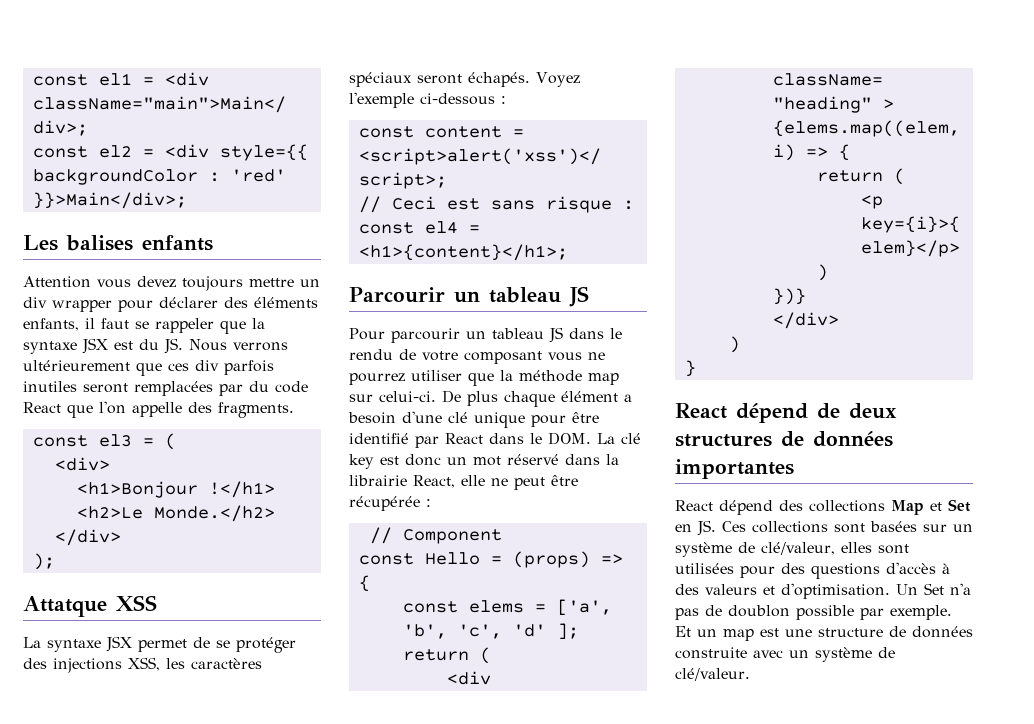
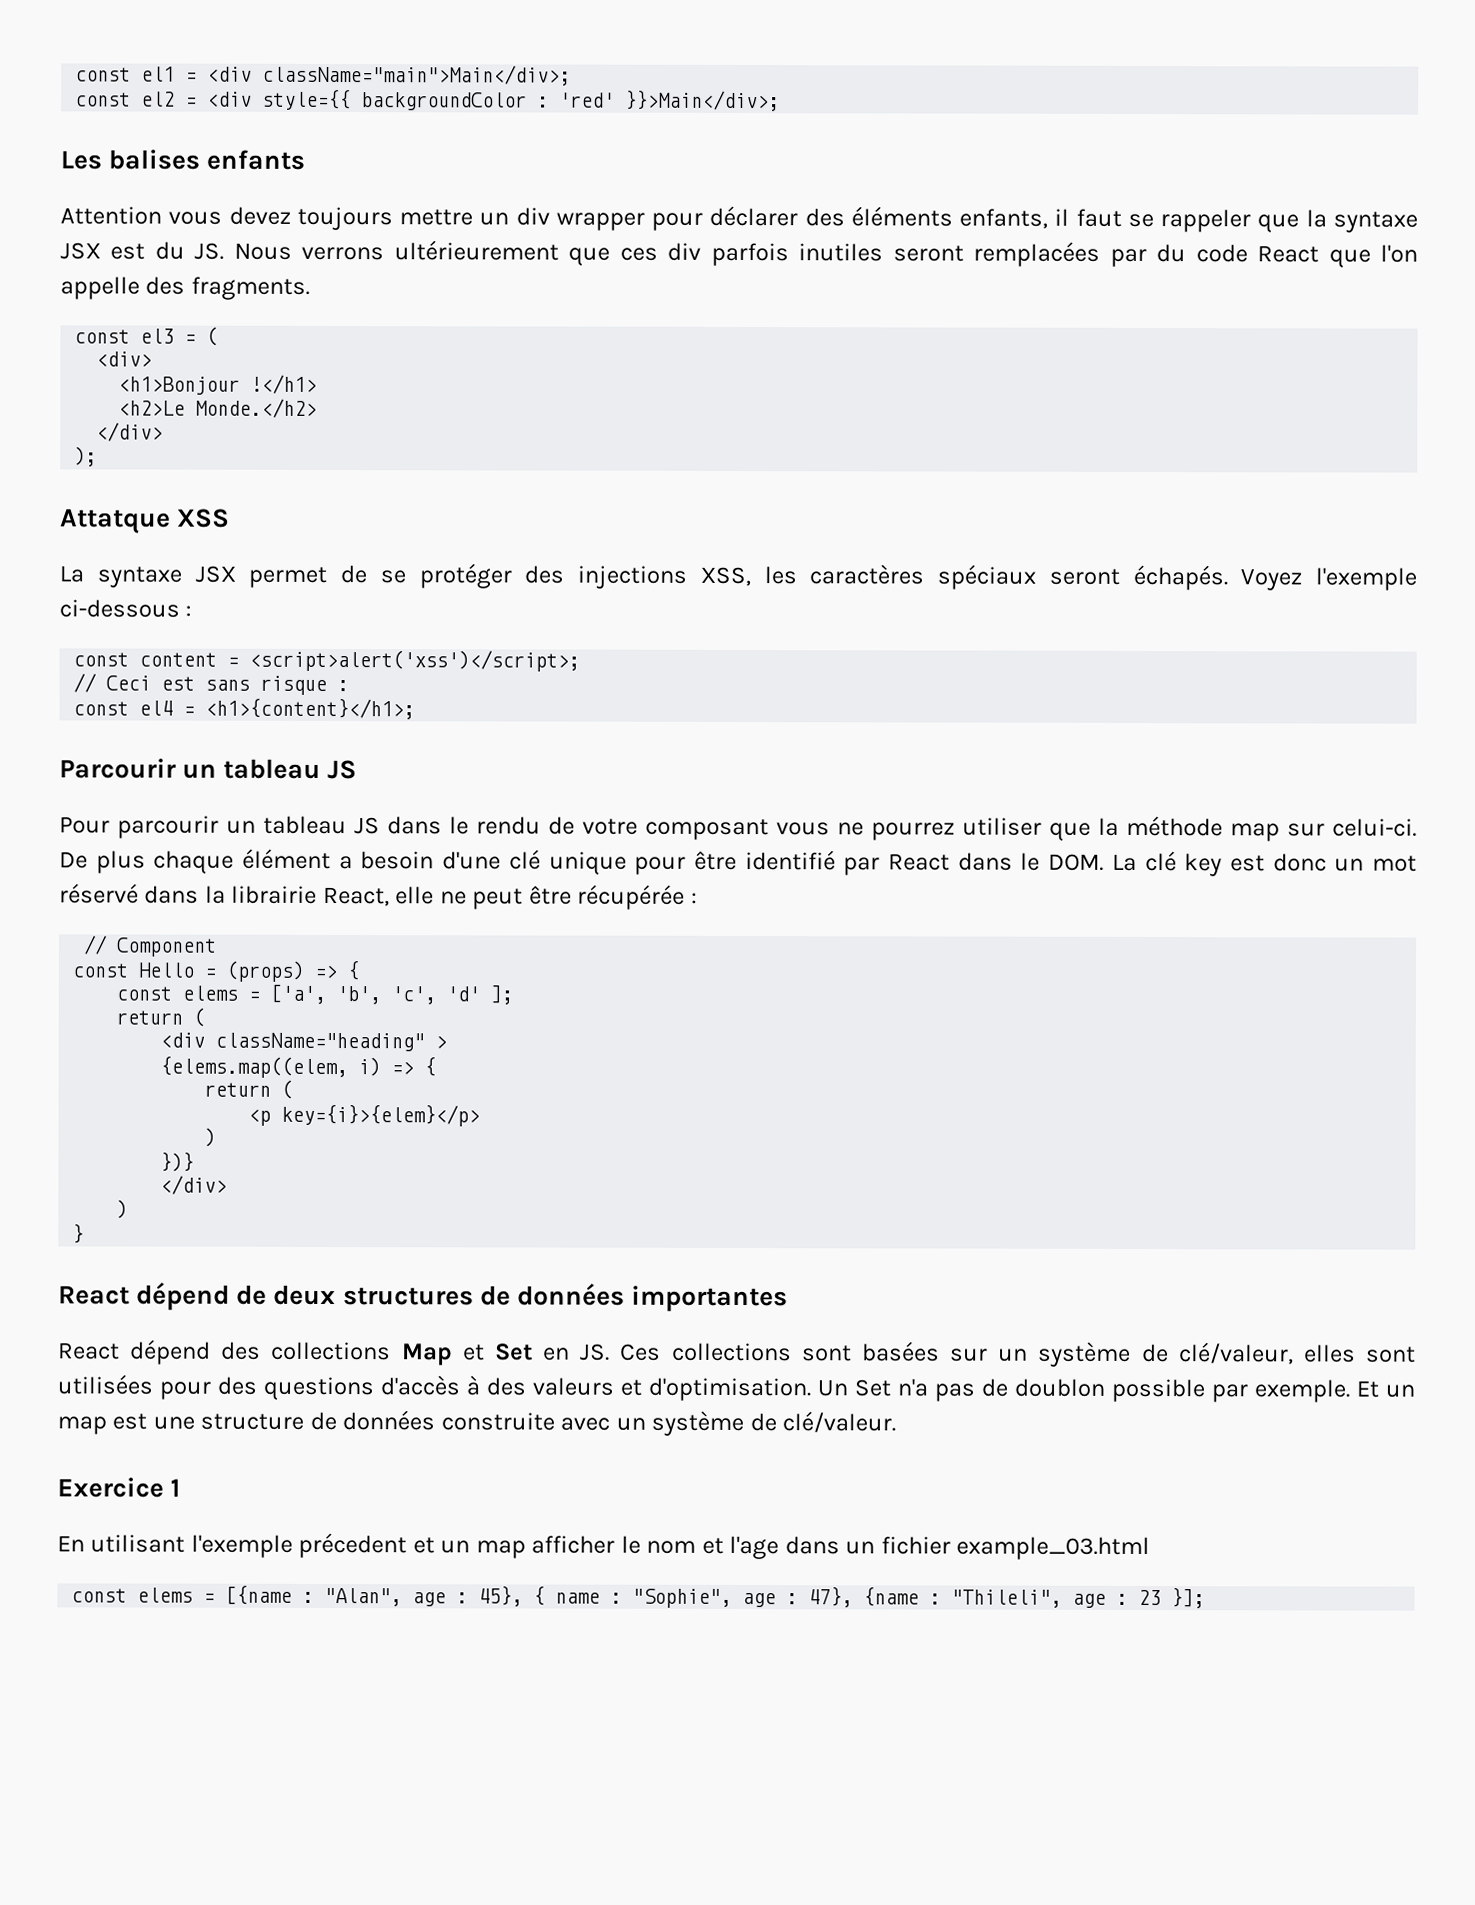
(750, 674) none -> [57,1477,181,1498] [57,1532,1151,1561] [71,1584,1206,1609] // Exercice 1 // En utilisant l'exemple précedent et un map afficher le nom et l'age dans un fichier example_03.html // const elems = [{name : "Alan", age : 45}, { name : "Sophie", age : 47}, {name : "Thileli", age : 23 }];

